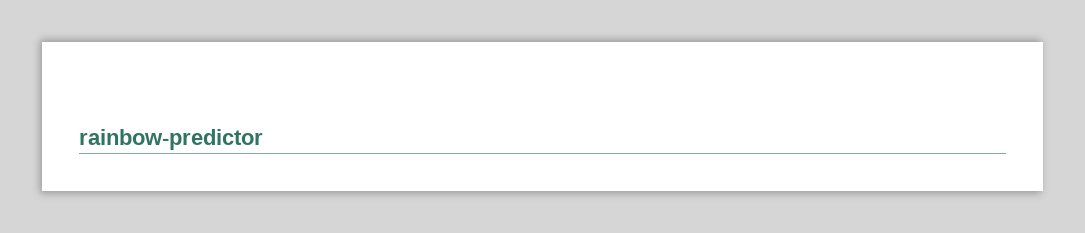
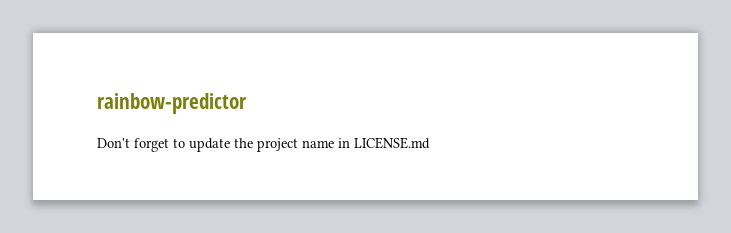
(263, 139) none -> [97,137,430,152] // Don't forget to update the project name in LICENSE.md

